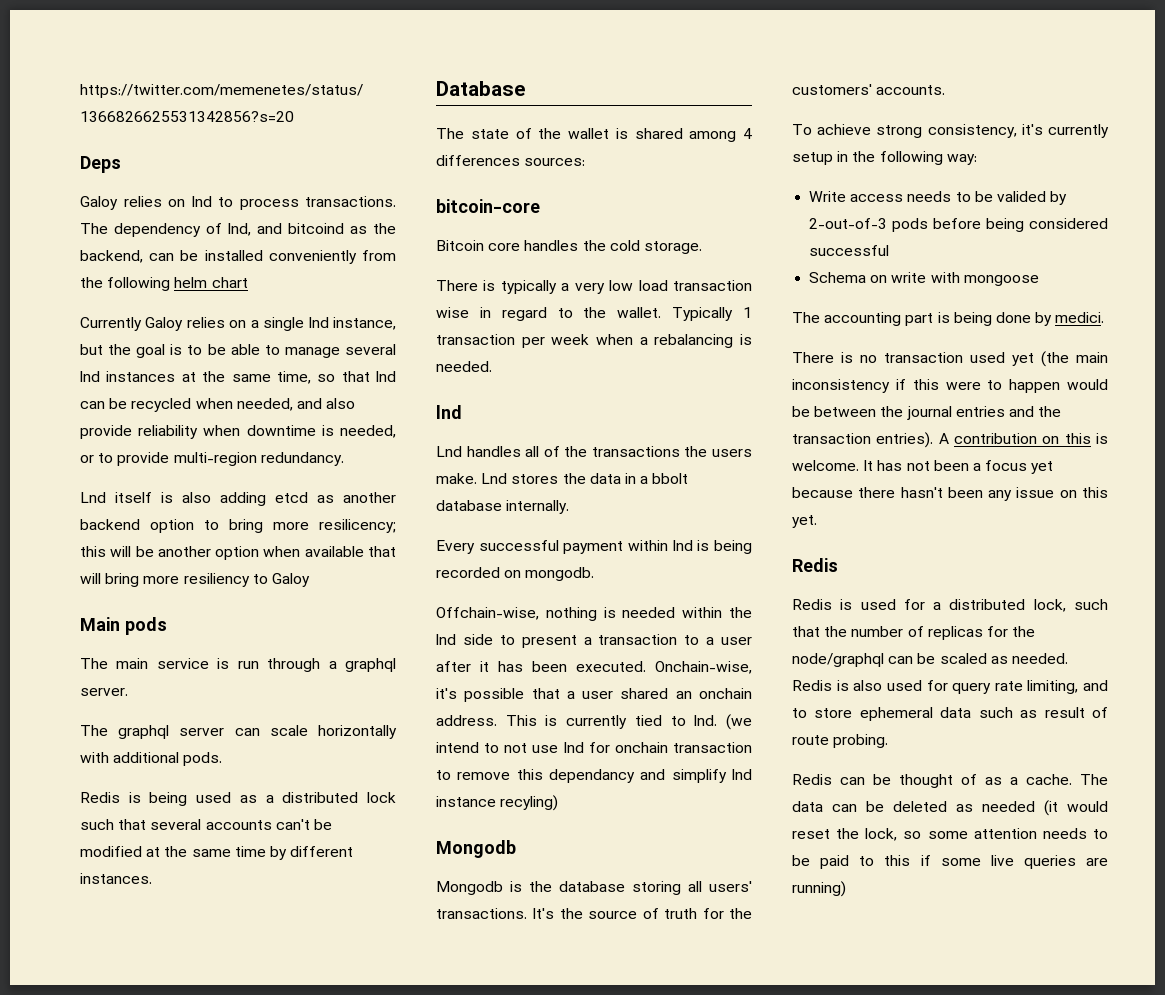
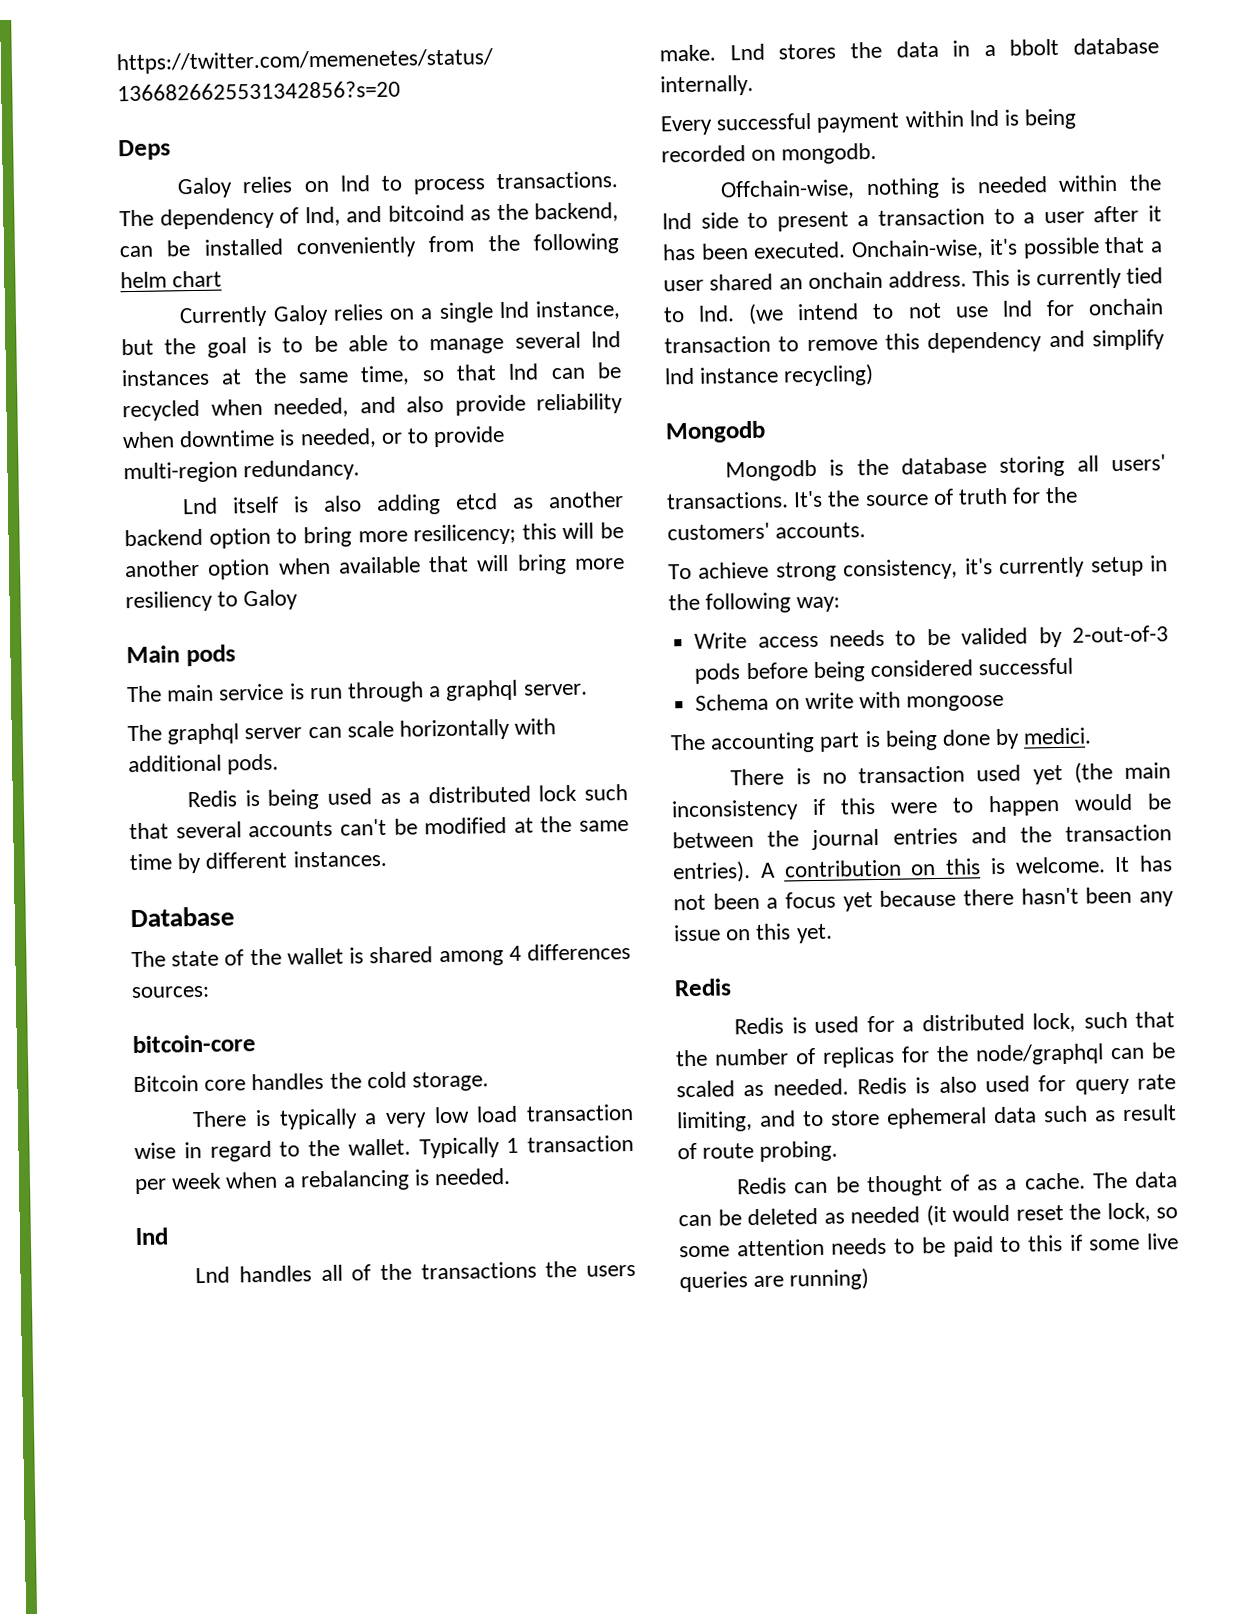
[549,769,635,783] dependancy -> [927,331,1043,354] dependency
[500,795,559,811] recyling) -> [783,363,875,387] recycling)

